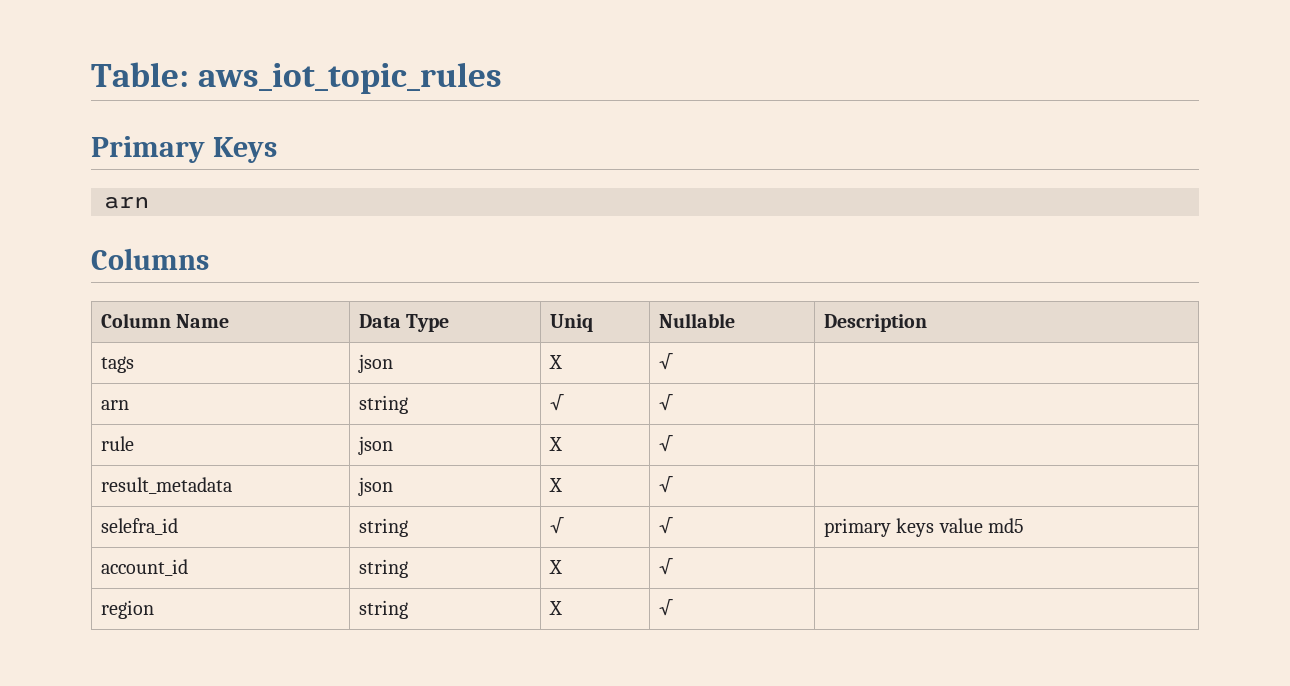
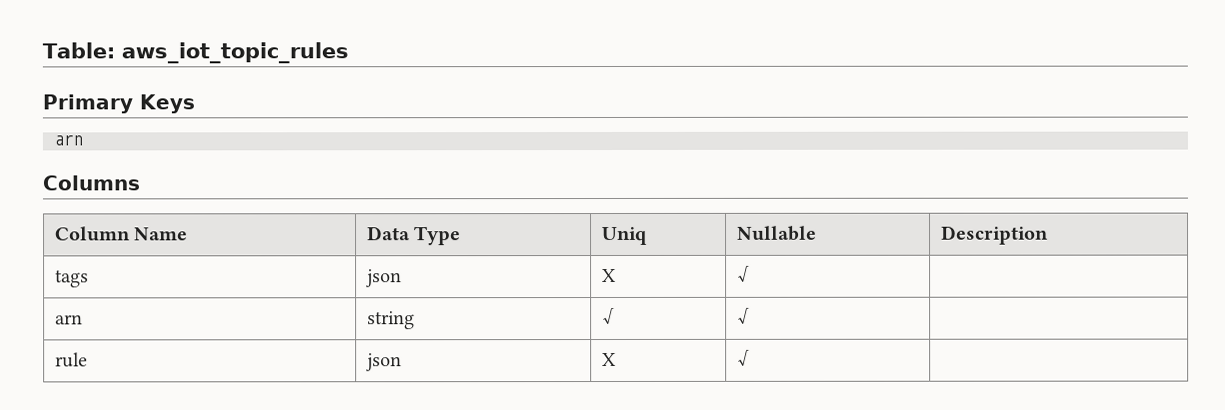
[100,477,232,494] [357,477,393,496] [548,478,562,492] [658,476,673,493] [100,518,178,535] [358,518,408,537] [549,517,564,534] [658,517,673,534] [823,518,1025,537] [100,559,188,576] [358,559,408,578] [548,560,562,574] [658,558,673,575] [100,600,154,619] [358,600,408,619] [548,601,562,615] [658,599,673,616] // result_metadata | json | X | √ | // selefra_id | string | √ | √ | primary keys value md5 // account_id | string | X | √ | // region | string | X | √ | -> (750, 358) none

